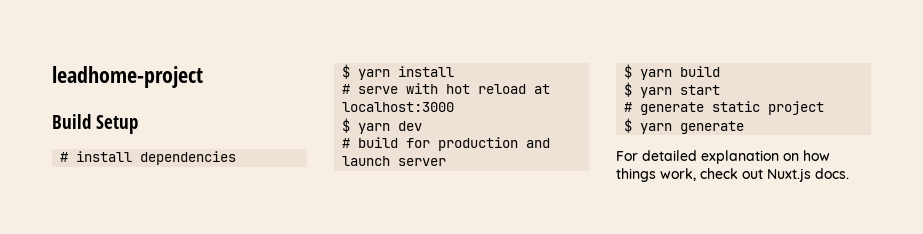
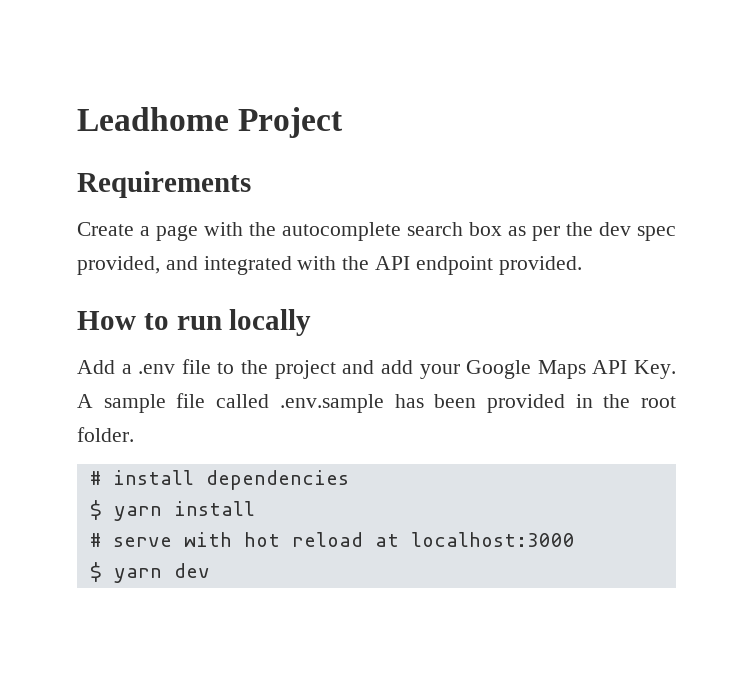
[52,66,203,88] [52,114,139,134] leadhome-project // Build Setup -> [77,107,344,138] [77,171,251,198] [77,222,676,241] [77,256,582,275] [77,309,312,336] [77,359,677,379] [77,393,676,413] [77,427,134,442] Leadhome Project // Requirements // Create a page with the autocomplete search box as per the dev spec provided, and integrated with the API endpoint provided. // How to run locally // Add a .env file to the project and add your Google Maps API Key. A sample file called .env.sample has been provided in the root folder.
[342,137,551,151] [342,156,447,166] [624,64,721,80] [624,82,721,98] [624,101,825,115] [624,118,745,134] [616,150,830,164] [616,168,849,182] // # build for production and launch server // $ yarn build // $ yarn start // # generate static project // $ yarn generate // For detailed explanation on how things work, check out Nuxt.js docs. -> (210, 570) none

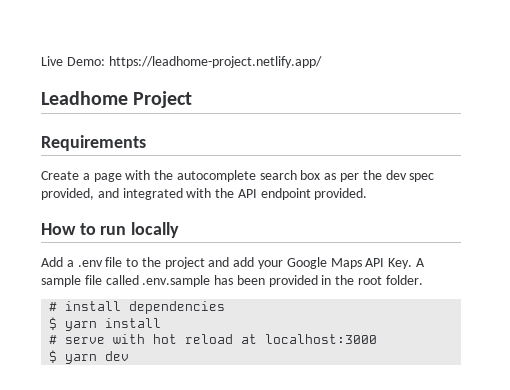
(77, 119) none -> [41,56,322,68] Live Demo: https://leadhome-project.netlify.app/ //

